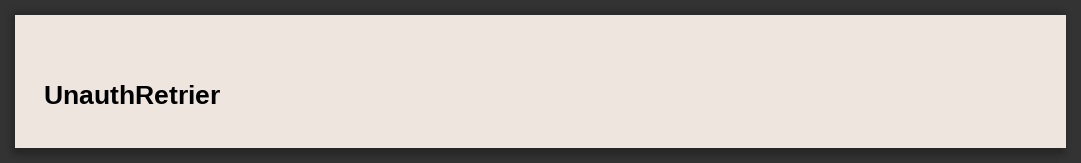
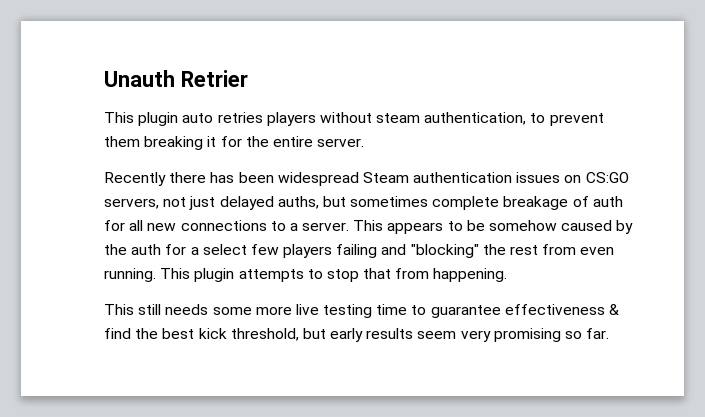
[44,85,220,104] UnauthRetrier -> [104,70,248,87] [104,112,604,126] [104,136,365,150] [104,172,629,186] [104,196,623,210] [104,220,634,234] [104,244,615,258] [104,268,508,282] [104,304,620,318] [104,328,610,342] Unauth Retrier // This plugin auto retries players without steam authentication, to prevent them breaking it for the entire server. // Recently there has been widespread Steam authentication issues on CS:GO servers, not just delayed auths, but sometimes complete breakage of auth for all new connections to a server. This appears to be somehow caused by the auth for a select few players failing and "blocking" the rest from even running. This plugin attempts to stop that from happening. // This still needs some more live testing time to guarantee effectiveness & find the best kick threshold, but early results seem very promising so far.

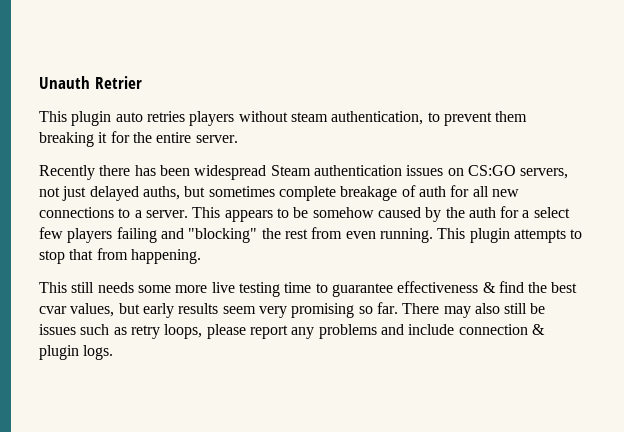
[198,328,299,341] kick threshold, -> [39,303,115,317] cvar values,
(610, 333) none -> [402,303,546,318] [39,324,545,339] [39,345,114,360] There may also still be issues such as retry loops, please report any problems and include connection & plugin logs.

